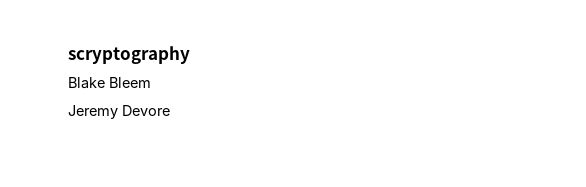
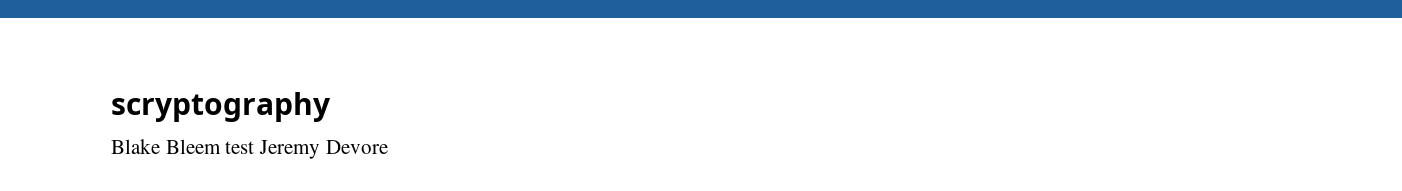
(151, 82) // -> [225,141,255,154] test

